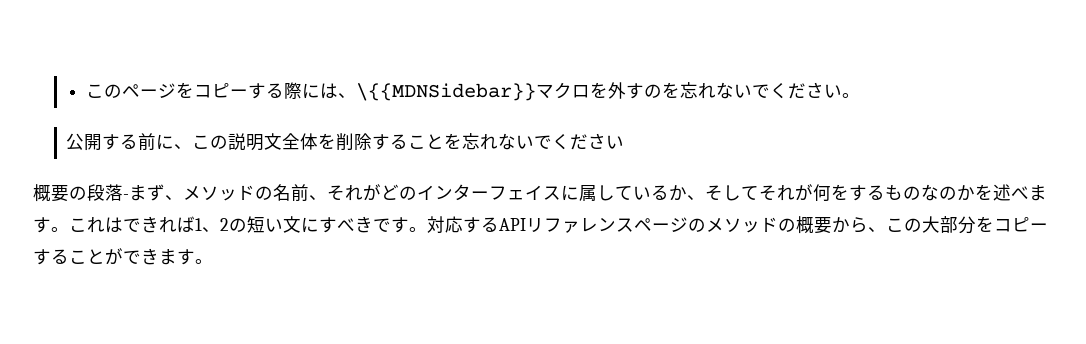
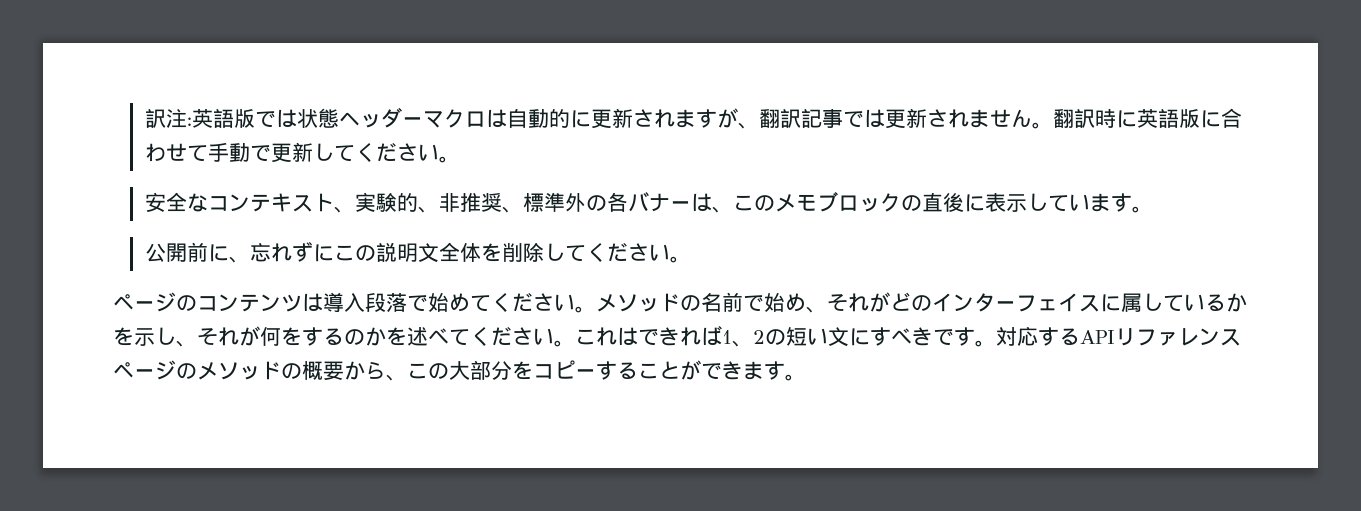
[85,82,860,101] [66,133,193,151] このページをコピーする際には、\{{MDNSidebar}}マクロを外すのを忘れないでください。 // 公開する前に、 -> [144,107,1242,129] [144,142,460,163] [144,192,1153,213] [144,242,334,263] 訳注:英語版では状態ヘッダーマクロは自動的に更新されますが、翻訳記事では更新されません。翻訳時に英語版に合わせて手動で更新してください。 // 安全なコンテキスト、実験的、非推奨、標準外の各バナーは、このメモブロックの直後に表示しています。 // 公開前に、忘れずに
[372,133,625,150] [33,184,183,202] することを忘れないでください // 概要の段落-まず、 -> [543,243,691,263] [113,292,596,313] してください。 // ページのコンテンツは導入段落で始めてください。
(309, 193) none -> [743,292,806,312] で始め
[687,185,759,201] 、そして -> [113,327,197,347] を示し、
[885,184,939,201] ものな -> (344, 336) none
[1029,185,1047,201] [33,217,51,233] ます -> [449,327,554,346] てください

